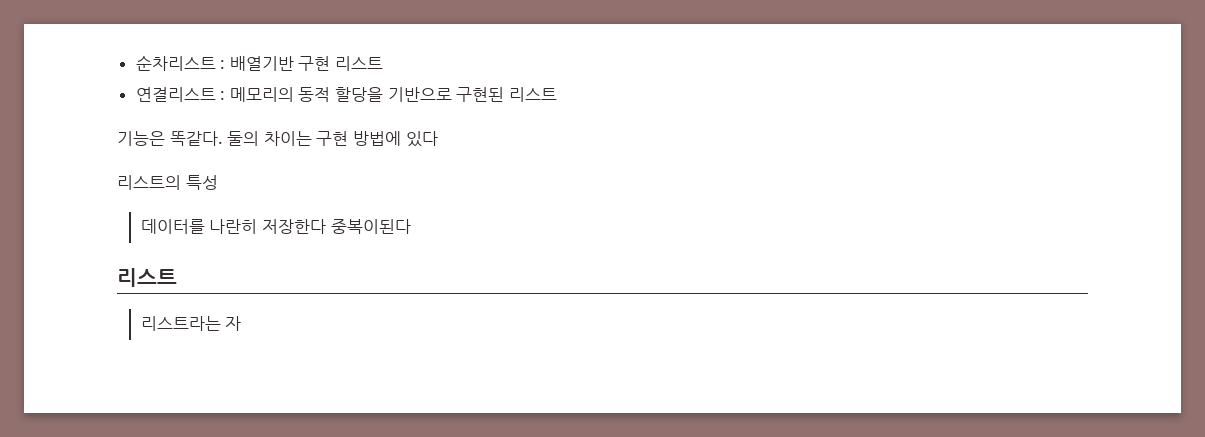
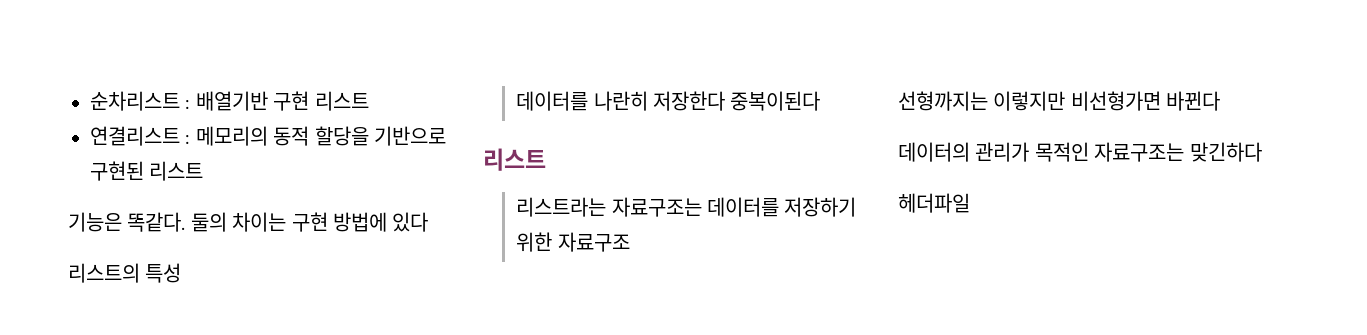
[225,316,242,331] 자 -> [611,197,857,217] [516,232,630,252] [898,91,1221,111] [898,142,1262,162] [898,193,970,213] 자료구조는 데이터를 저장하기 위한 자료구조 // 선형까지는 이렇지만 비선형가면 바뀐다 // 데이터의 관리가 목적인 자료구조는 맞긴하다 // 헤더파일

